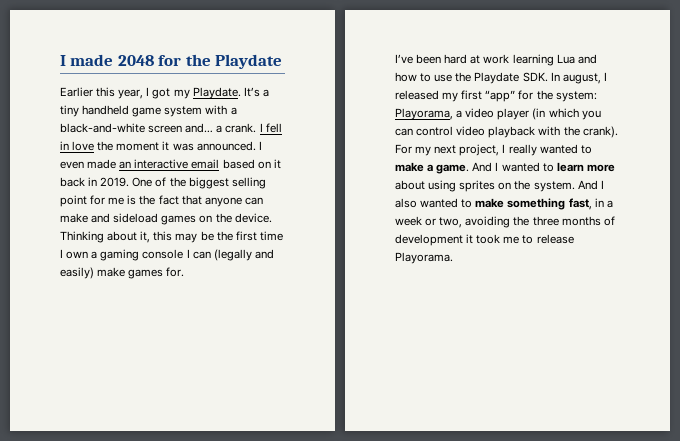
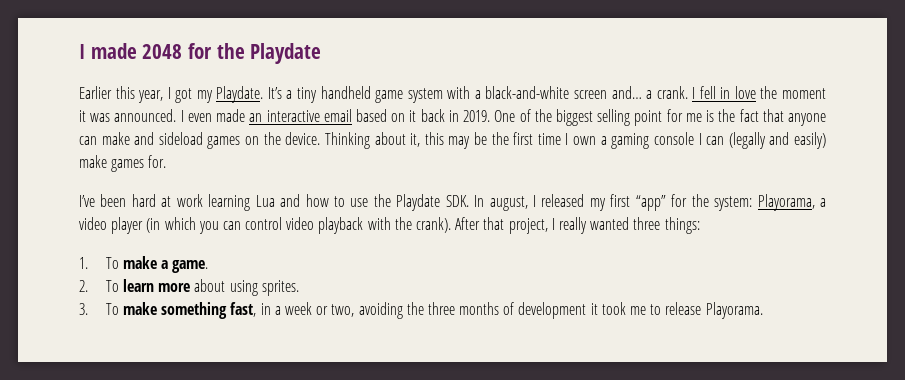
[395,144,457,156] For my next -> [455,217,505,230] After that
[580,145,592,154] to -> [633,217,700,234] [79,257,119,269] three things: // 1. To
[472,162,615,172] [395,180,604,192] [395,198,473,208] And I wanted to learn more about using sprites on the system. And I also wanted to -> [79,279,299,296] [79,303,119,315] // 2. To learn more about using sprites. // 3. To

